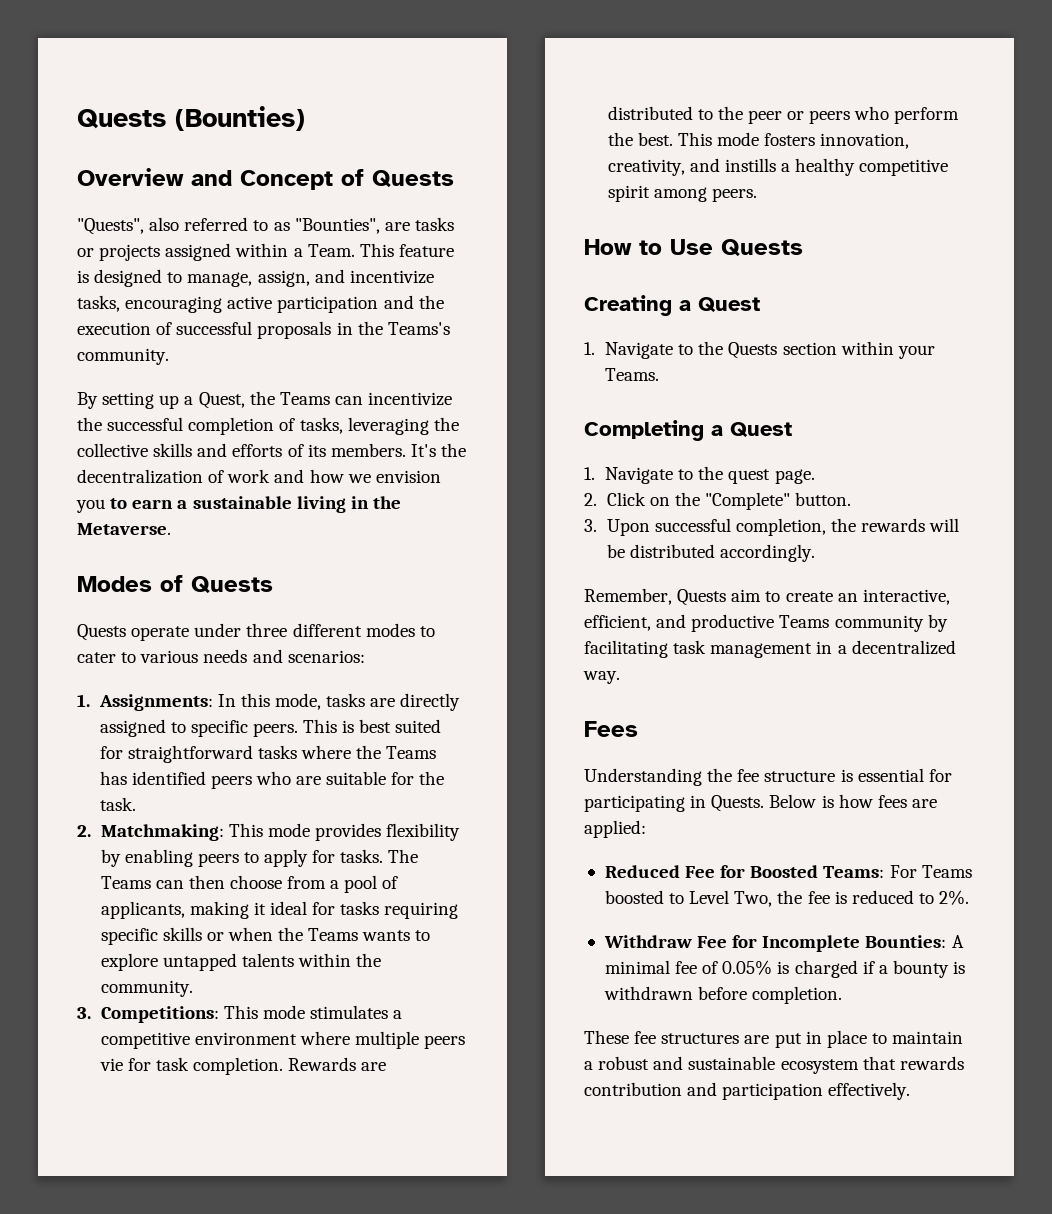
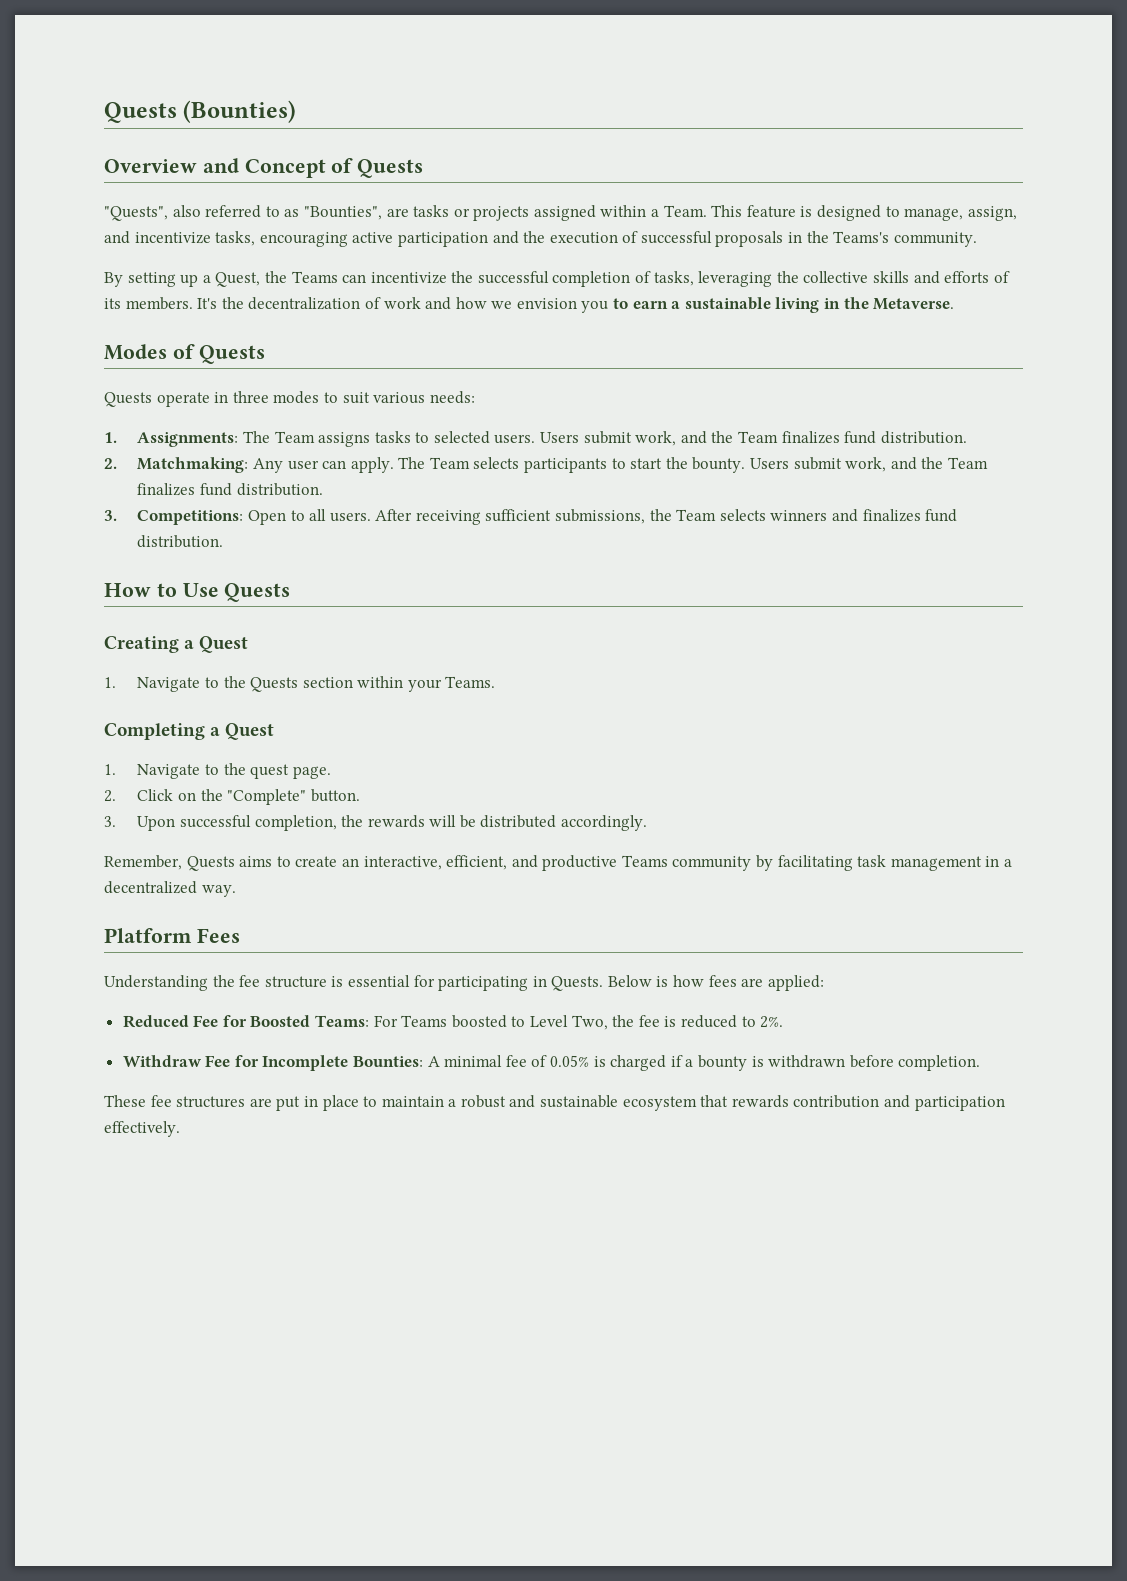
[194,623,435,637] [77,649,365,663] [77,693,461,711] [99,719,442,737] [99,745,437,763] [99,771,445,789] [99,797,136,811] [77,823,461,841] [100,849,419,867] [100,875,399,893] [100,901,459,919] [100,927,431,945] [100,953,382,971] [100,980,193,997] [77,1005,403,1023] [100,1031,466,1049] [99,1057,387,1075] [607,106,960,124] [607,132,910,149] [607,158,949,176] [607,185,757,202] under three different modes to cater to various needs and scenarios: // 1. Assignments: In this mode, tasks are directly assigned to specific peers. This is best suited for straightforward tasks where the Teams has identified peers who are suitable for the task. // 2. Matchmaking: This mode provides flexibility by enabling peers to apply for tasks. The Teams can then choose from a pool of applicants, making it ideal for tasks requiring specific skills or when the Teams wants to explore untapped talents within the community. // 3. Competitions: This mode stimulates a competitive environment where multiple peers vie for task completion. Rewards are distributed to the peer or peers who perform the best. This mode fosters innovation, creativity, and instills a healthy competitive spirit among peers. -> [214,391,475,404] [104,431,967,447] [104,457,988,473] [137,483,323,496] [104,509,958,525] [137,535,224,548] in three modes to suit various needs: // 1. Assignments: The Team assigns tasks to selected users. Users submit work, and the Team finalizes fund distribution. // 2. Matchmaking: Any user can apply. The Team selects participants to start the bounty. Users submit work, and the Team finalizes fund distribution. // 3. Competitions: Open to all users. After receiving sufficient submissions, the Team selects winners and finalizes fund distribution.
[731,589,762,602] aim -> [239,856,273,867] aims
(620, 677) none -> [104,928,192,943] Platform

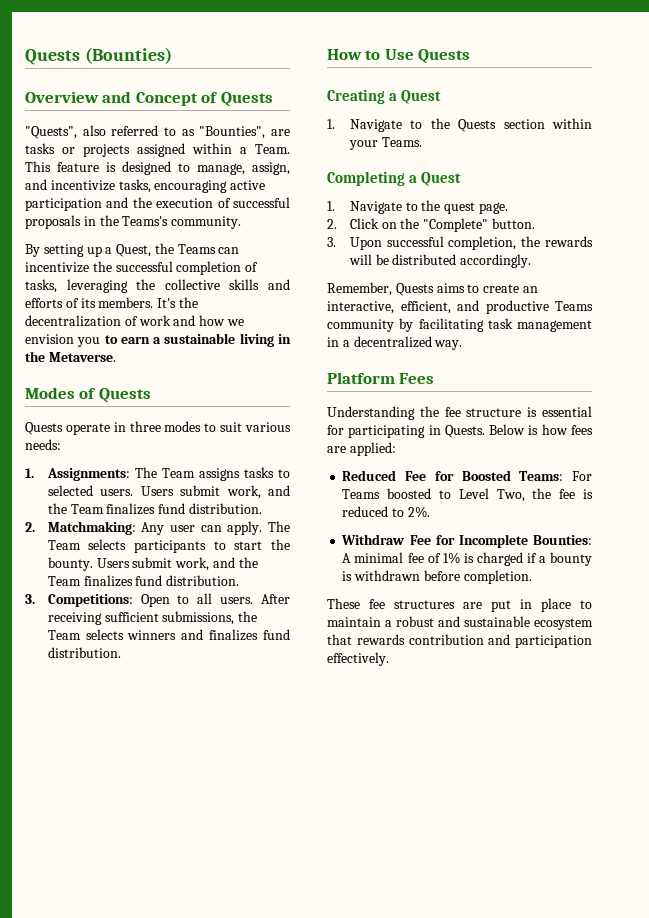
[550,1055,590,1067] 0.05% -> [442,552,460,564] 1%

